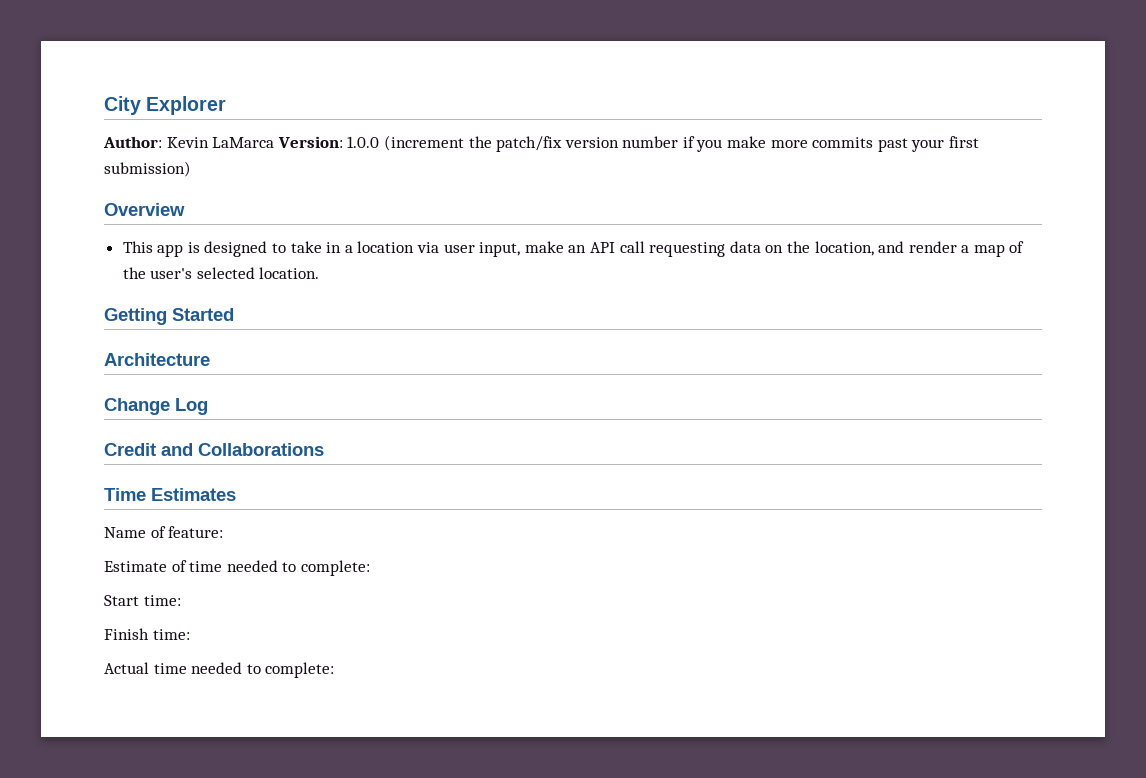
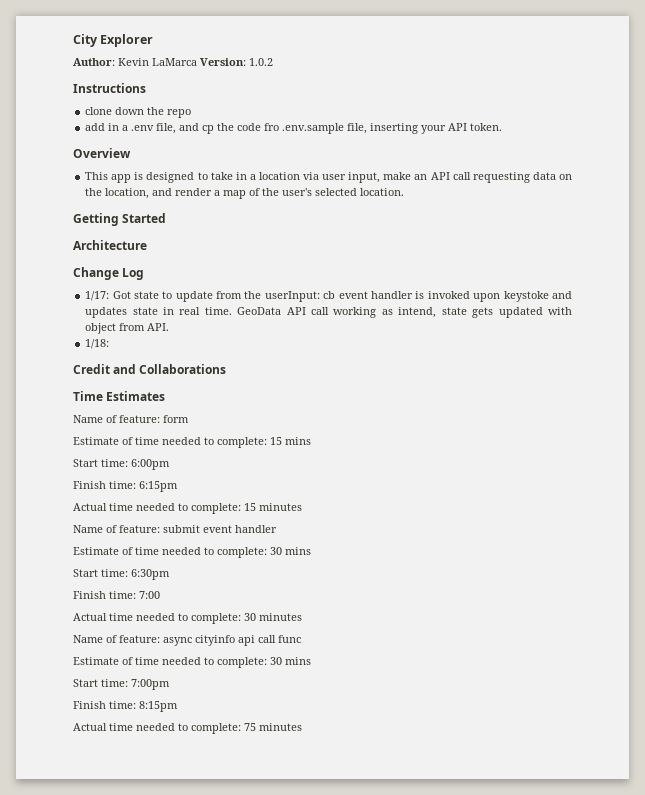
[347,135,980,152] [104,161,191,177] 1.0.0 (increment the patch/fix version number if you make more commits past your first submission) -> [249,58,273,66] [73,83,146,93] [85,107,192,118] [85,123,503,134] 1.0.2 // Instructions // clone down the repo // add in a .env file, and cp the code fro .env.sample file, inserting your API token.
(208, 406) none -> [85,291,572,302] [85,307,572,318] [85,323,170,334] [85,339,110,349] // 1/17: Got state to update from the userInput: cb event handler is invoked upon keystoke and updates state in real time. GeoData API call working as intend, state gets updated with object from API. // 1/18:
[104,560,370,576] [104,595,181,606] [104,628,190,640] [104,662,335,678] // Estimate of time needed to complete: // Start time: // Finish time: // Actual time needed to complete: -> [163,415,189,423] [73,437,311,448] [73,459,170,470] [73,481,178,492] [73,503,302,514] [73,525,277,533] [73,547,311,558] [73,569,170,580] [73,591,160,599] [73,613,302,624] [73,635,301,646] [73,657,311,668] [73,679,170,690] [73,701,178,712] [73,723,302,734] form // Estimate of time needed to complete: 15 mins // Start time: 6:00pm // Finish time: 6:15pm // Actual time needed to complete: 15 minutes // Name of feature: submit event handler // Estimate of time needed to complete: 30 mins // Start time: 6:30pm // Finish time: 7:00 // Actual time needed to complete: 30 minutes // Name of feature: async cityinfo api call func // Estimate of time needed to complete: 30 mins // Start time: 7:00pm // Finish time: 8:15pm // Actual time needed to complete: 75 minutes

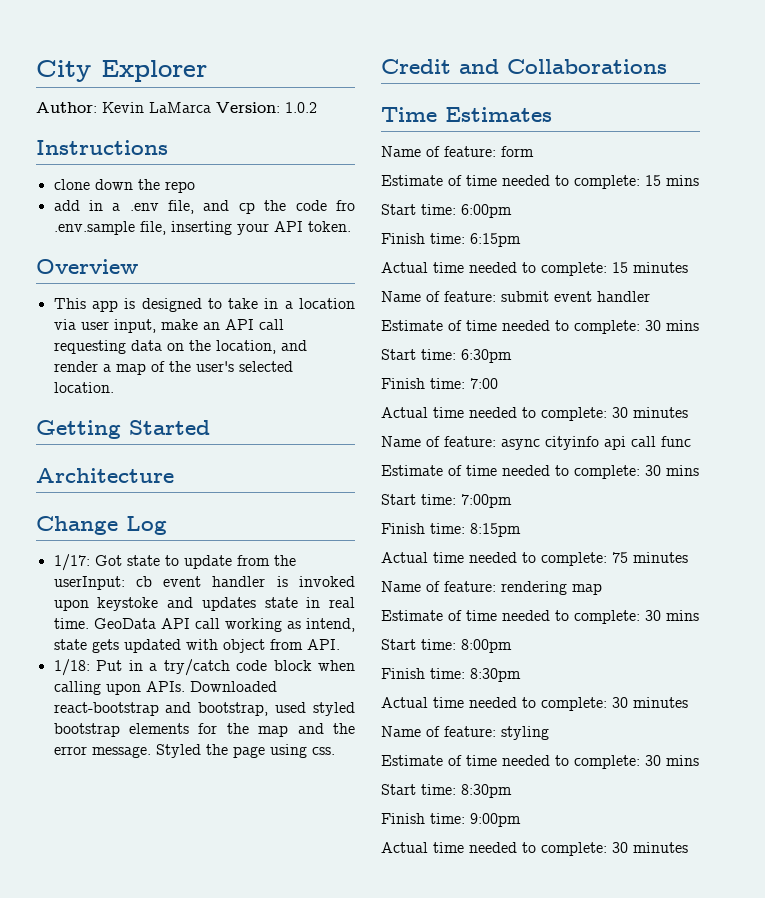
(110, 344) none -> [96,659,355,676] [53,681,277,695] [53,702,355,716] [53,723,355,737] [53,744,335,758] Put in a try/catch code block when calling upon APIs. Downloaded react-bootstrap and bootstrap, used styled bootstrap elements for the map and the error message. Styled the page using css.
(302, 727) none -> [381,581,602,595] [381,610,699,624] [381,639,512,653] [381,668,521,682] [381,697,688,711] [381,726,549,740] [381,755,699,769] [381,784,512,798] [381,813,521,827] [381,842,688,856] // Name of feature: rendering map // Estimate of time needed to complete: 30 mins // Start time: 8:00pm // Finish time: 8:30pm // Actual time needed to complete: 30 minutes // Name of feature: styling // Estimate of time needed to complete: 30 mins // Start time: 8:30pm // Finish time: 9:00pm // Actual time needed to complete: 30 minutes

